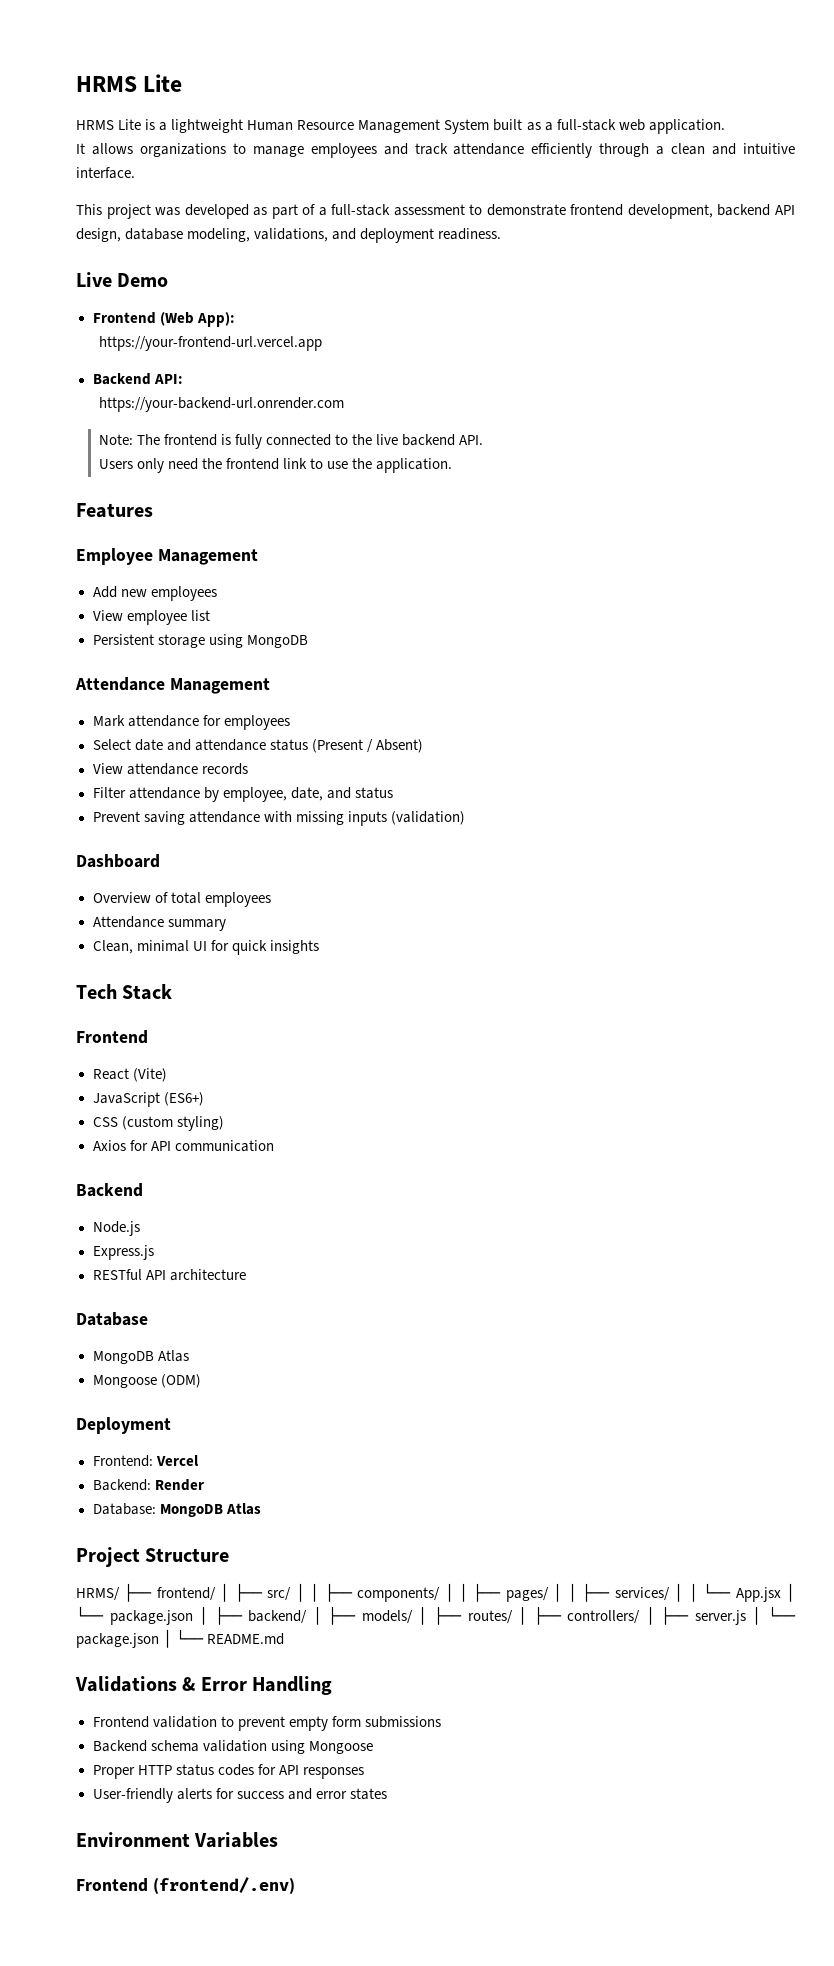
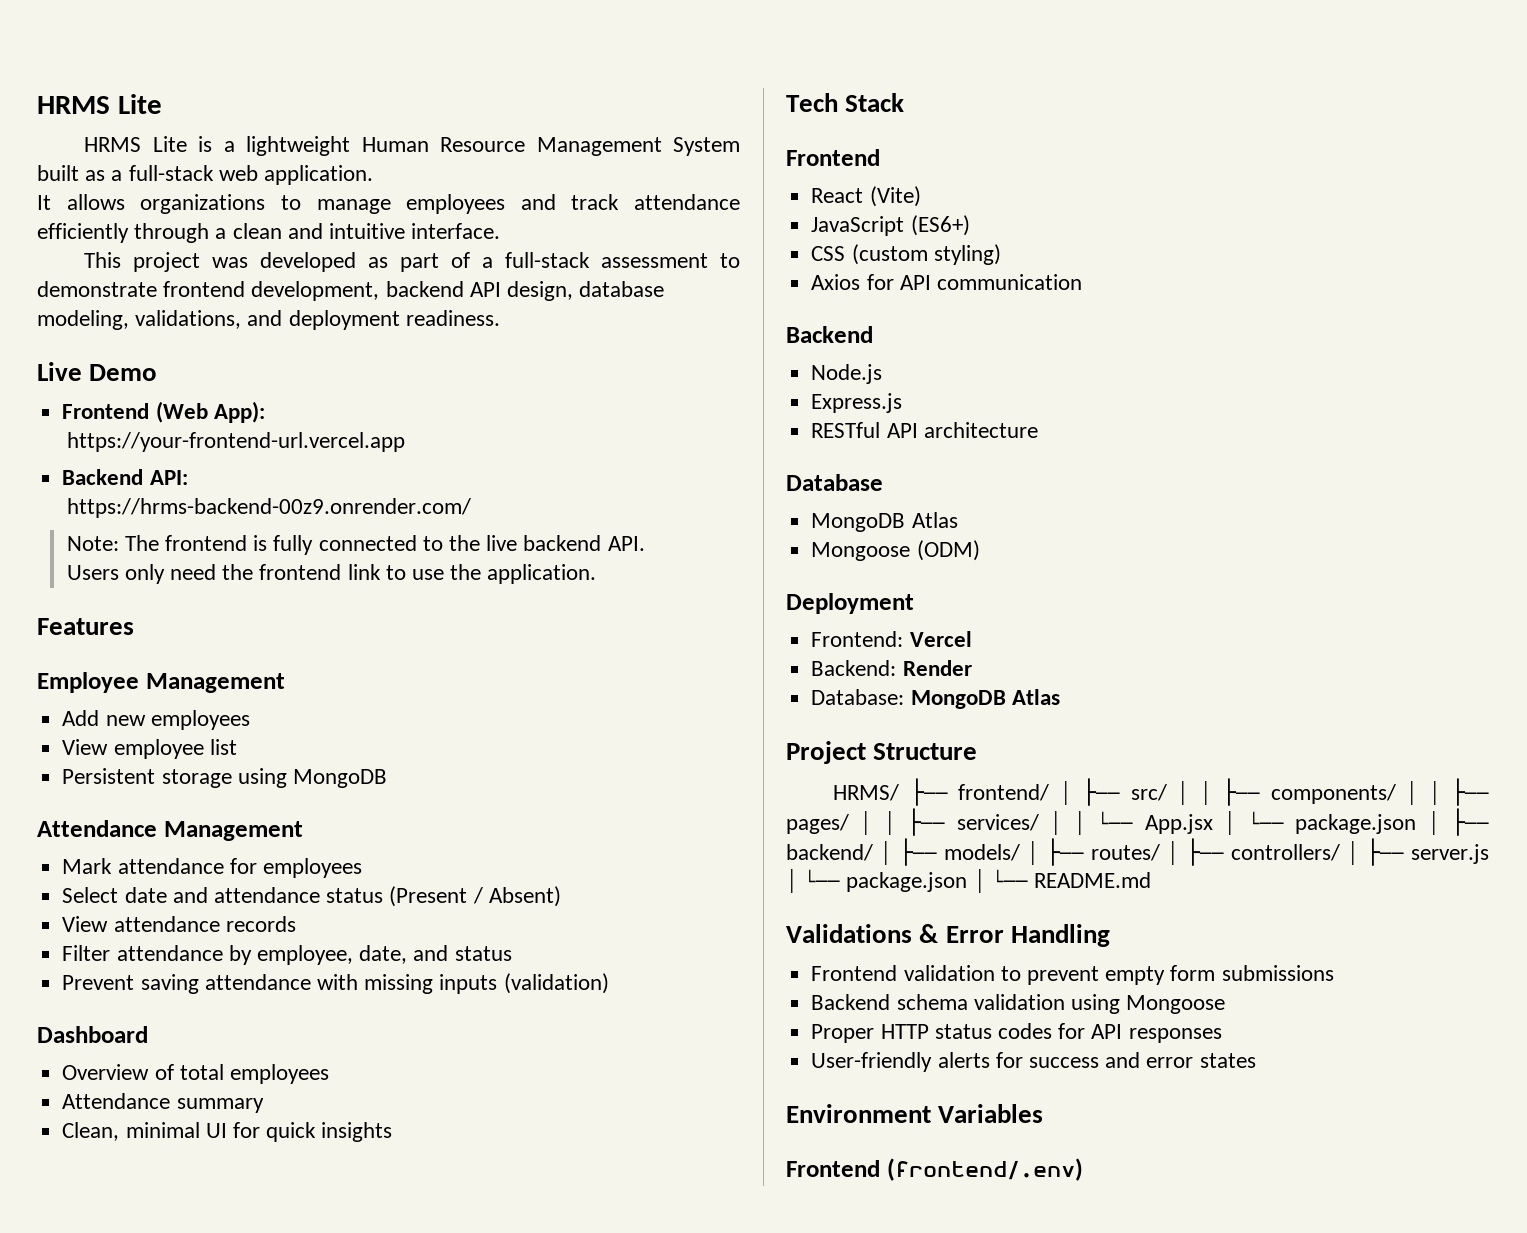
[98,397,344,412] https://your-backend-url.onrender.com -> [66,498,471,518] https://hrms-backend-00z9.onrender.com/

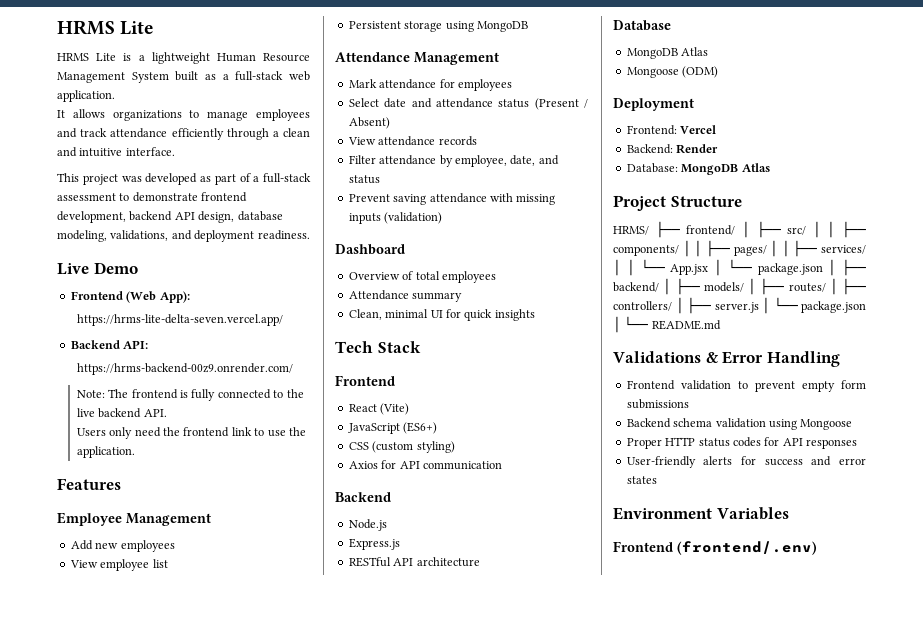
[66,432,405,452] https://your-frontend-url.vercel.app -> [76,314,283,326] https://hrms-lite-delta-seven.vercel.app/

